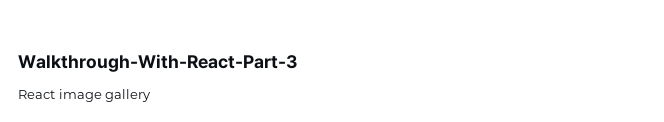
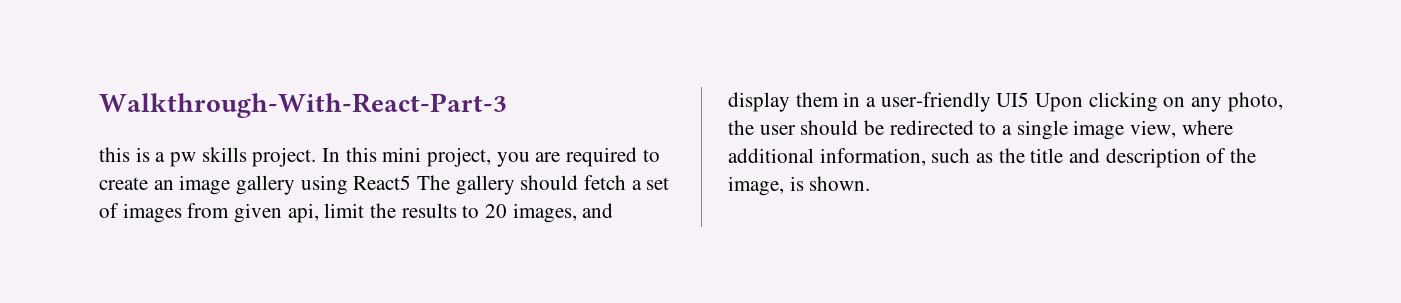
[18,89,152,102] React image gallery -> [99,147,660,167] [99,175,670,195] [99,203,614,223] [728,92,1283,112] [728,120,1233,140] [728,148,1257,168] [728,176,871,196] this is a pw skills project. In this mini project, you are required to create an image gallery using React5 The gallery should fetch a set of images from given api, limit the results to 20 images, and display them in a user-friendly UI5 Upon clicking on any photo, the user should be redirected to a single image view, where additional information, such as the title and description of the image, is shown.

